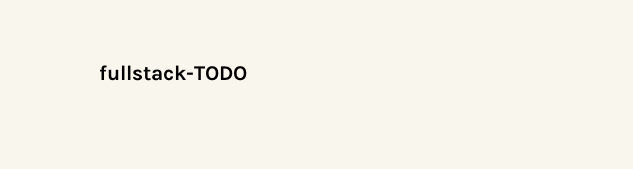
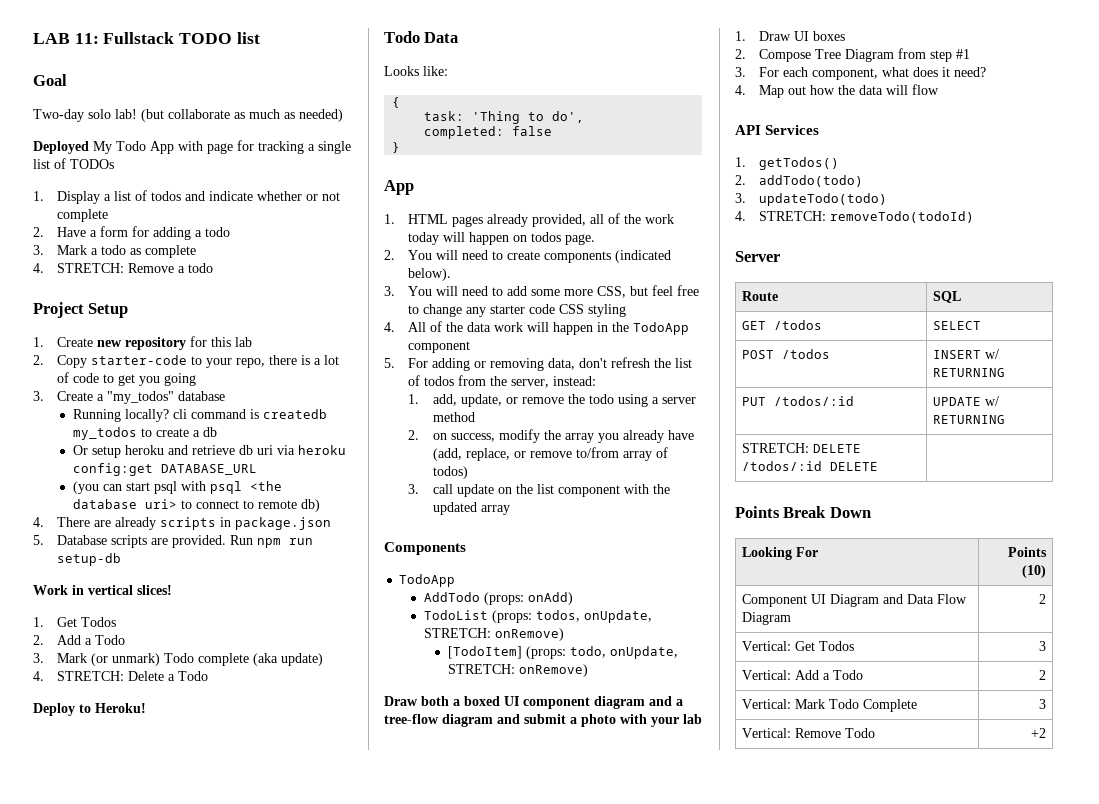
[99,65,247,81] fullstack-TODO -> [33,32,260,44] [33,74,67,86] [33,109,343,122] [33,140,351,154] [33,158,114,169] [33,190,341,204] [57,209,109,222] [33,226,231,240] [33,245,197,258] [33,263,214,273] [33,302,129,318] [33,336,253,350] [33,355,340,368] [57,372,197,386] [33,391,226,404] [72,409,327,422] [72,427,217,440] [72,445,346,458] [72,463,257,476] [72,481,282,494] [72,499,320,512] [33,517,332,530] [33,535,314,548] [57,553,122,566] [33,585,172,595] [33,617,117,627] [33,635,126,645] [33,653,324,666] [33,671,209,681] [33,703,146,716] [384,31,459,43] [384,66,448,76] [392,97,401,108] [424,111,585,124] [424,126,553,139] [392,142,401,153] [384,180,414,195] [384,213,675,227] [408,232,596,245] [384,250,672,263] [408,268,452,281] [384,285,700,298] [408,304,627,317] [384,321,690,335] [408,341,471,353] [384,357,693,371] [408,375,597,388] [408,394,696,407] [432,412,475,422] [408,429,694,443] [432,447,668,461] [432,466,468,479] [408,484,670,497] [432,502,510,515] [384,542,466,555] [399,574,456,587] [423,592,573,605] [423,610,652,623] [423,628,564,641] [447,646,678,659] [447,664,588,677] [384,696,683,709] [384,714,702,727] [735,31,846,41] [735,48,971,62] [735,67,987,80] [735,84,940,98] [735,125,820,135] [735,157,840,170] [735,175,864,187] [735,193,888,206] [735,211,975,223] [735,251,780,262] [741,291,778,301] [932,291,961,303] [741,320,822,330] [932,321,981,330] [741,349,830,359] [932,349,999,359] [932,368,1005,377] [741,396,854,406] [932,396,999,406] [932,415,1005,424] [741,443,861,453] [741,461,878,471] [735,506,871,518] [741,547,818,560] [1008,547,1048,557] [1022,565,1047,578] [741,594,967,607] [741,612,791,625] [1039,594,1047,604] [741,641,854,651] [1039,641,1047,651] [741,670,863,680] [1039,670,1047,680] [741,699,917,712] [1039,699,1047,709] [741,728,875,738] [1031,728,1047,738] LAB 11: Fullstack TODO list // Goal // Two-day solo lab! (but collaborate as much as needed) // Deployed My Todo App with page for tracking a single list of TODOs // 1. Display a list of todos and indicate whether or not complete // 2. Have a form for adding a todo // 3. Mark a todo as complete // 4. STRETCH: Remove a todo // Project Setup // 1. Create new repository for this lab // 2. Copy starter-code to your repo, there is a lot of code to get you going // 3. Create a "my_todos" database // Running locally? cli command is createdb my_todos to create a db // Or setup heroku and retrieve db uri via heroku config:get DATABASE_URL // (you can start psql with psql <the database uri> to connect to remote db) // 4. There are already scripts in package.json // 5. Database scripts are provided. Run npm run setup-db // Work in vertical slices! // 1. Get Todos // 2. Add a Todo // 3. Mark (or unmark) Todo complete (aka update) // 4. STRETCH: Delete a Todo // Deploy to Heroku! // Todo Data // Looks like: // { // task: 'Thing to do', // completed: false // } // App // 1. HTML pages already provided, all of the work today will happen on todos page. // 2. You will need to create components (indicated below). // 3. You will need to add some more CSS, but feel free to change any starter code CSS styling // 4. All of the data work will happen in the TodoApp component // 5. For adding or removing data, don't refresh the list of todos from the server, instead: // 1. add, update, or remove the todo using a server method // 2. on success, modify the array you already have (add, replace, or remove to/from array of todos) // 3. call update on the list component with the updated array // Components // TodoApp // AddTodo (props: onAdd) // TodoList (props: todos, onUpdate, STRETCH: onRemove) // [TodoItem] (props: todo, onUpdate, STRETCH: onRemove) // Draw both a boxed UI component diagram and a tree-flow diagram and submit a photo with your lab // 1. Draw UI boxes // 2. Compose Tree Diagram from step #1 // 3. For each component, what does it need? // 4. Map out how the data will flow // API Services // 1. getTodos() // 2. addTodo(todo) // 3. updateTodo(todo) // 4. STRETCH: removeTodo(todoId) // Server // Route | SQL // GET /todos | SELECT // POST /todos | INSERT w/ RETURNING // PUT /todos/:id | UPDATE w/ RETURNING // STRETCH: DELETE /todos/:id DELETE | // Points Break Down // Looking For | Points (10) // Component UI Diagram and Data Flow Diagram | 2 // Vertical: Get Todos | 3 // Vertical: Add a Todo | 2 // Vertical: Mark Todo Complete | 3 // Vertical: Remove Todo | +2

